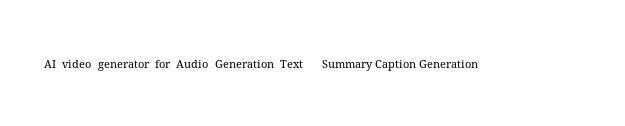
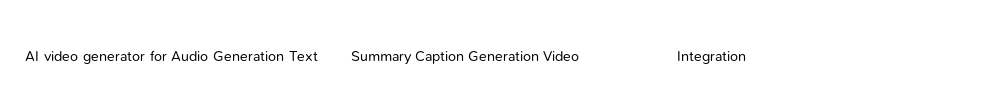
(478, 64) none -> [543,51,746,64] Video Integration

